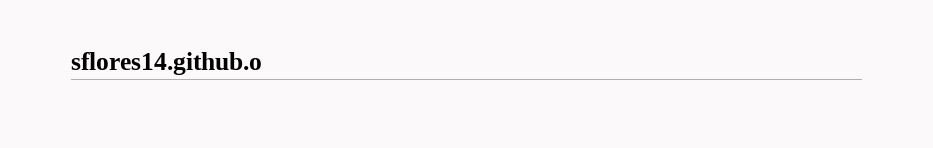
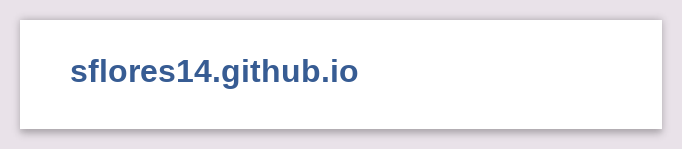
[71,52,262,75] sflores14.github.o -> [70,59,359,89] sflores14.github.io

